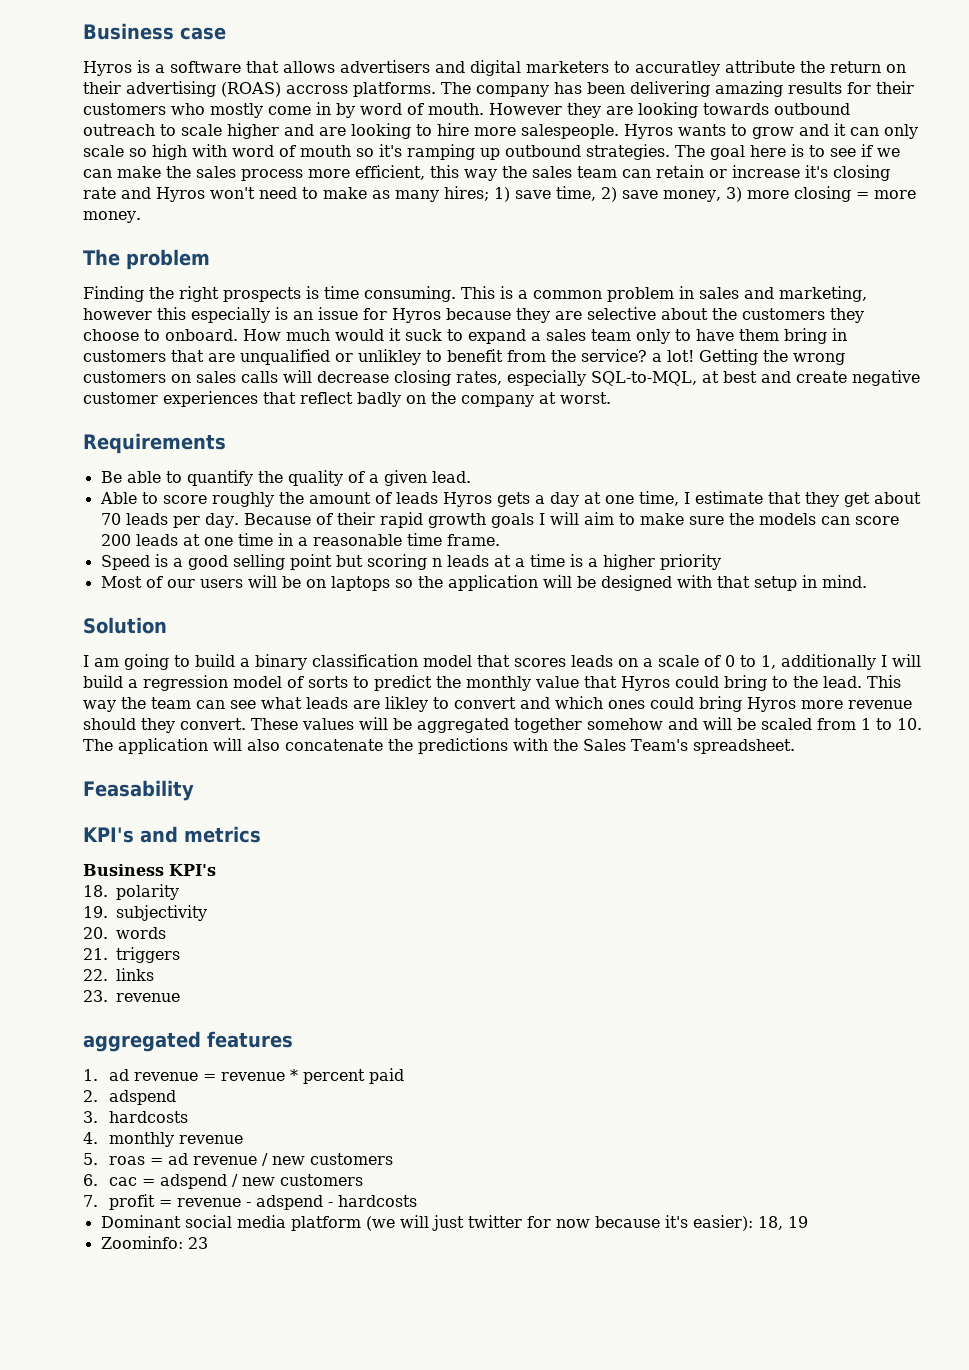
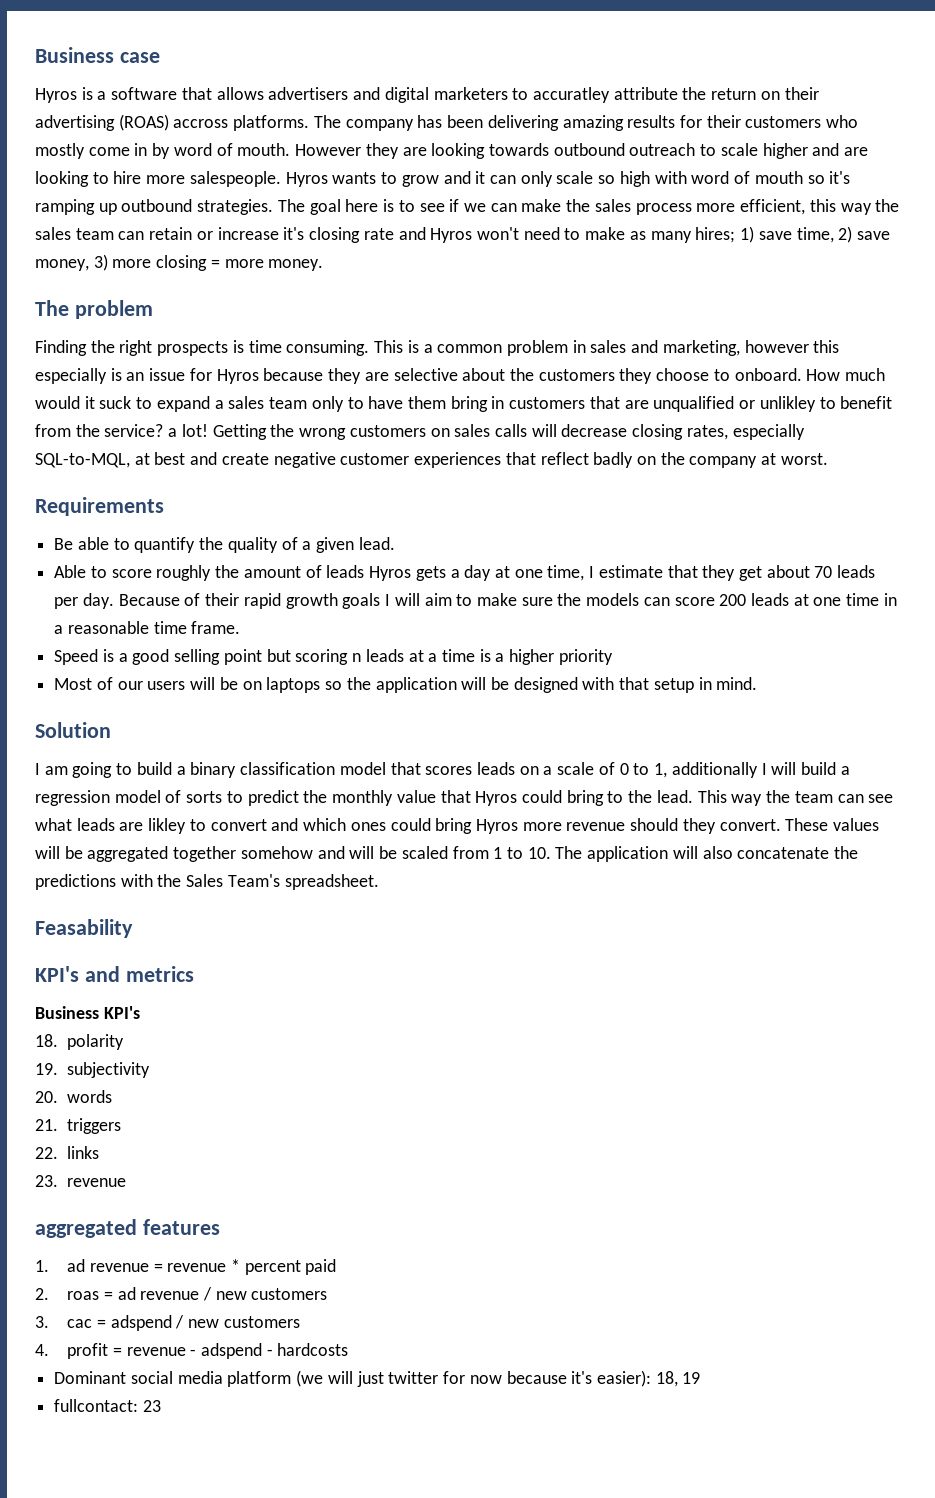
[109,1090,177,1105] [83,1111,189,1123] [83,1132,244,1147] [83,1153,98,1165] adspend // 3. hardcosts // 4. monthly revenue // 5. -> (49, 1294) none
[83,1174,98,1186] 6. -> [35,1316,49,1328] 3.
[83,1195,98,1207] 7. -> [35,1344,49,1356] 4.
[100,1236,183,1249] Zoominfo: -> [54,1399,139,1412] fullcontact:

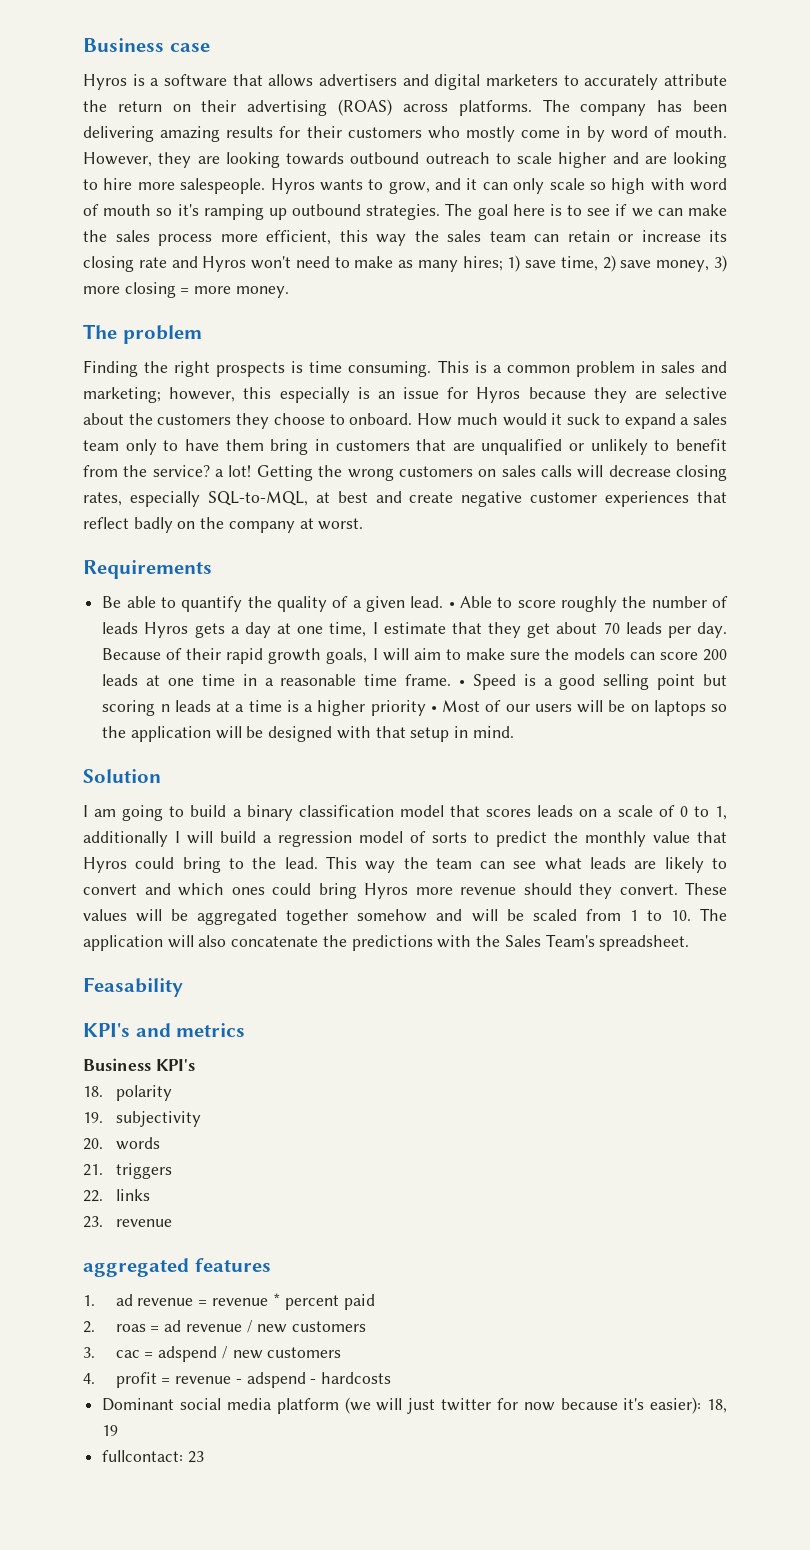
[532,87,610,103] accuratley -> [584,74,659,90] accurately
[173,119,229,128] accross -> [402,104,448,112] across
[295,144,362,156] However -> [83,152,152,167] However,
[401,175,439,187] grow -> [388,181,430,194] grow,
[283,227,305,240] it's -> [709,230,727,242] its
[662,340,809,356] marketing, however -> [83,387,236,403] marketing; however,
[759,396,816,412] unlikley -> [590,439,648,455] unlikely
(395, 543) // -> [448,602,455,608] •
[243,566,301,578] amount -> [651,596,707,608] number
[342,593,381,609] goals -> [326,648,368,664] goals,
(241, 627) // -> [458,680,465,686] •
(613, 657) // -> [430,706,437,712] •
[148,818,187,834] likley -> [664,857,704,873] likely

